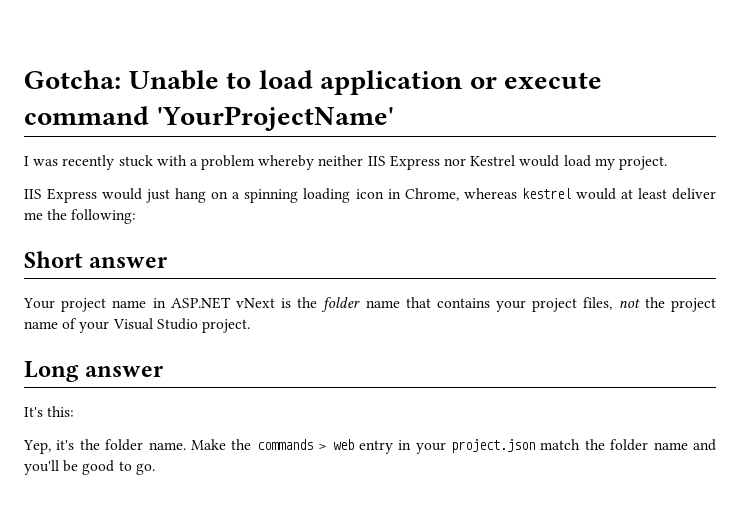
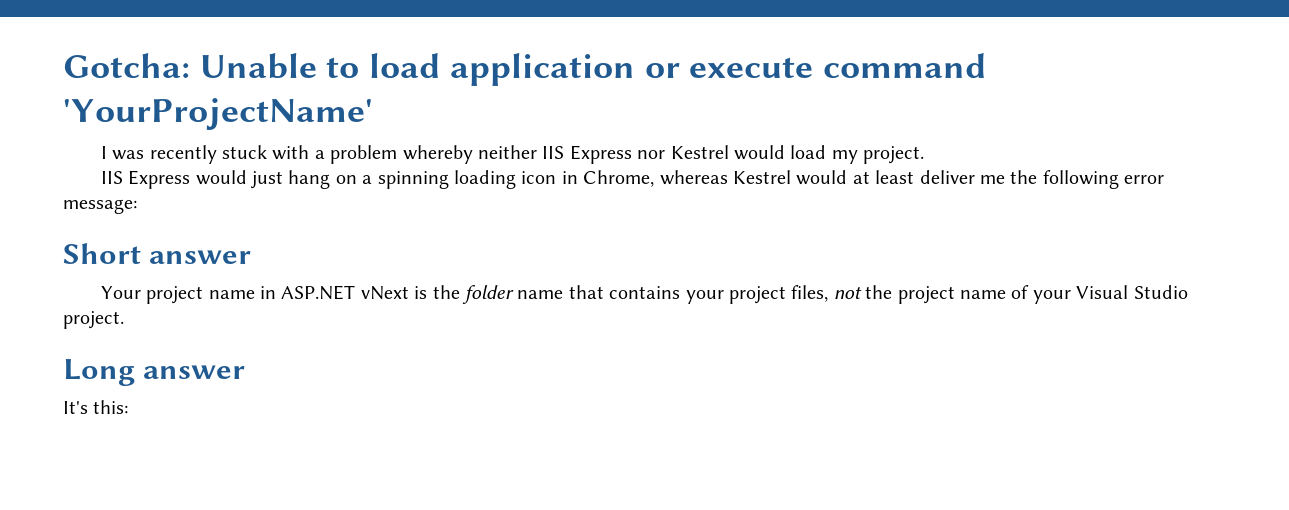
[521,188,571,199] kestrel -> [733,170,792,184] Kestrel
[71,209,137,224] following: -> [1042,170,1165,189] [63,199,137,214] following error message:
[23,439,717,454] [24,460,155,475] // Yep, it's the folder name. Make the commands > web entry in your project.json match the folder name and you'll be good to go. -> (129, 407) none

